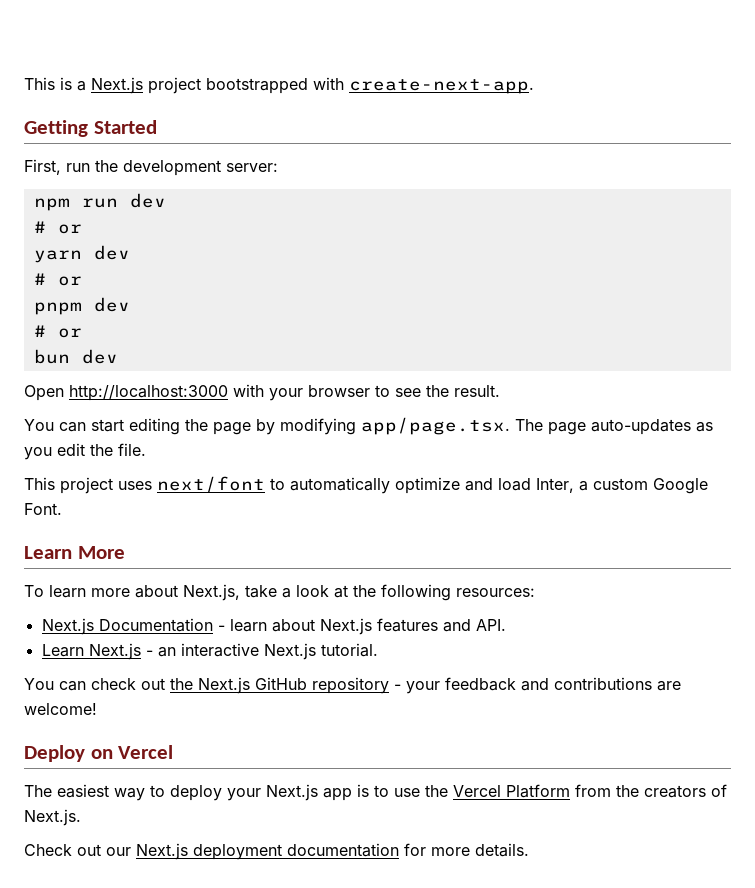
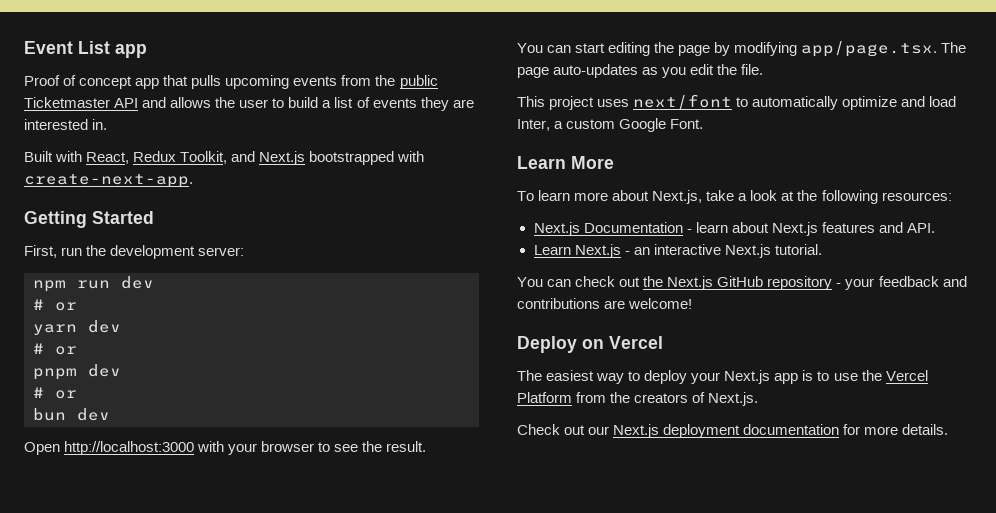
[24,77,201,94] This is a Next.js project -> [24,41,147,58] [24,75,438,89] [24,97,474,111] [24,119,108,130] [24,151,306,165] Event List app // Proof of concept app that pulls upcoming events from the public Ticketmaster API and allows the user to build a list of events they are interested in. // Built with React, Redux Toolkit, and Next.js

